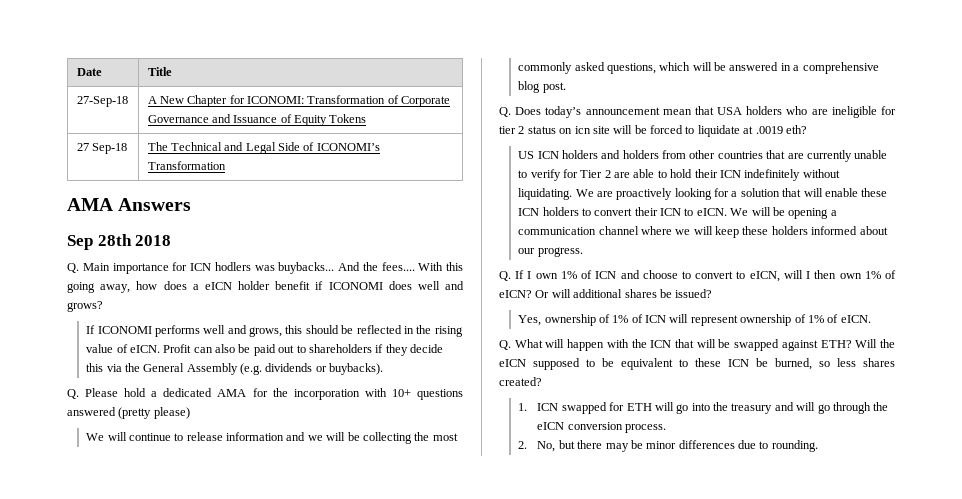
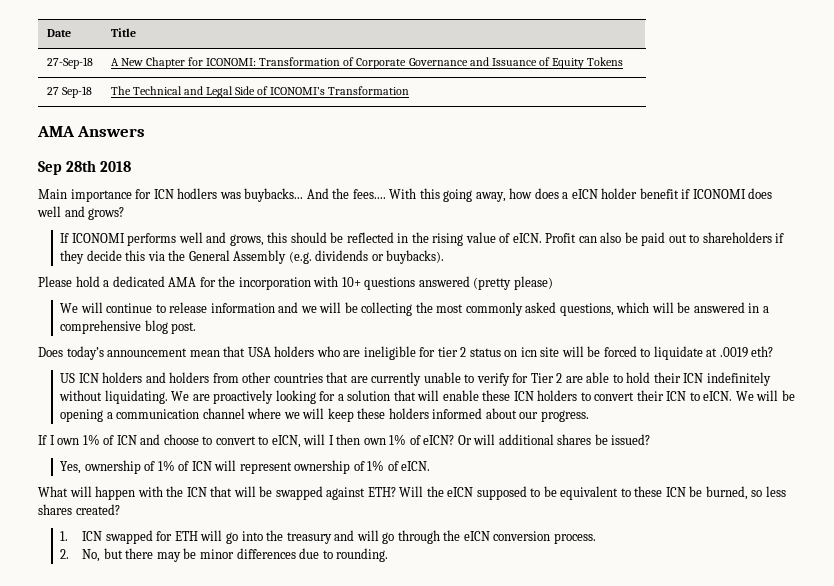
[67,263,79,273] Q. -> (132, 166) none
[67,389,79,399] Q. -> (445, 257) none
[499,107,511,117] Q. -> (197, 328) none
[499,271,511,281] Q. -> (589, 416) none
[499,340,511,350] Q. -> (431, 466) none

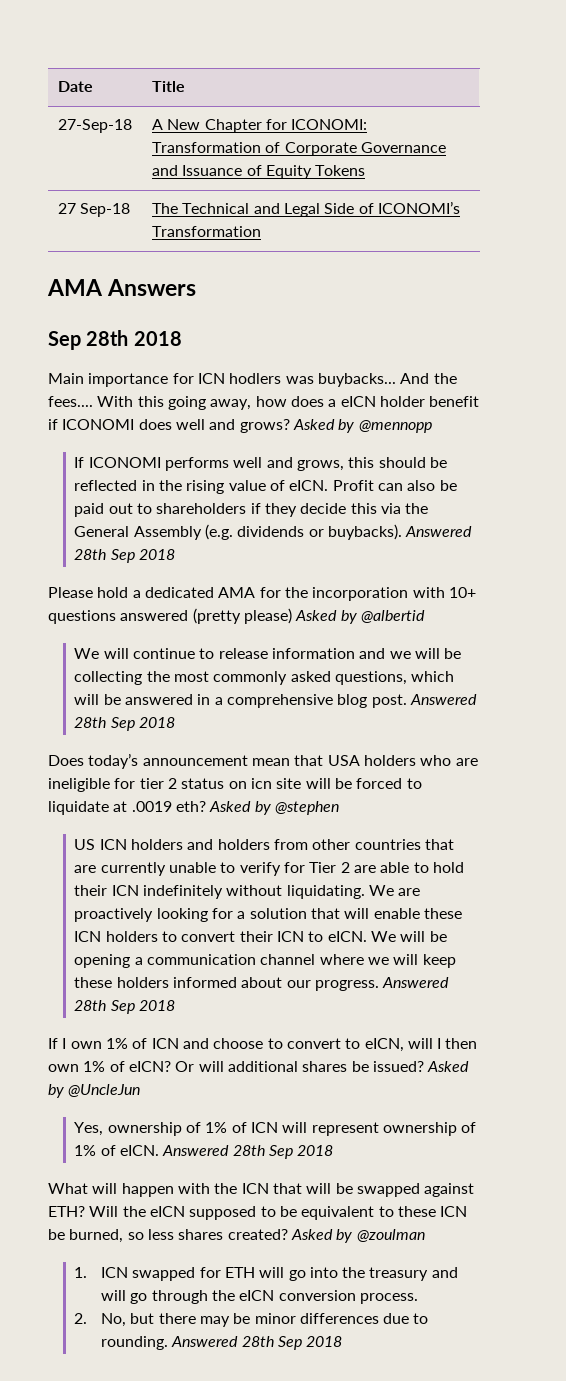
(125, 213) none -> [292,419,432,433] Asked by @mennopp
(445, 257) none -> [405,526,473,537] [74,549,176,563] Answered 28th Sep 2018
(553, 283) none -> [295,610,425,624] Asked by @albertid
(197, 328) none -> [410,694,478,705] [74,717,176,731] Answered 28th Sep 2018
(774, 351) none -> [209,801,339,815] Asked by @stephen
(589, 416) none -> [382,977,450,988] [74,1000,176,1014] Answered 28th Sep 2018
(651, 439) none -> [427,1061,470,1072] [48,1084,141,1098] Asked by @UncleJun
(431, 466) none -> [162,1145,334,1159] Answered 28th Sep 2018
(120, 509) none -> [290,1229,425,1243] Asked by @zoulman
(389, 555) none -> [171,1336,343,1350] Answered 28th Sep 2018

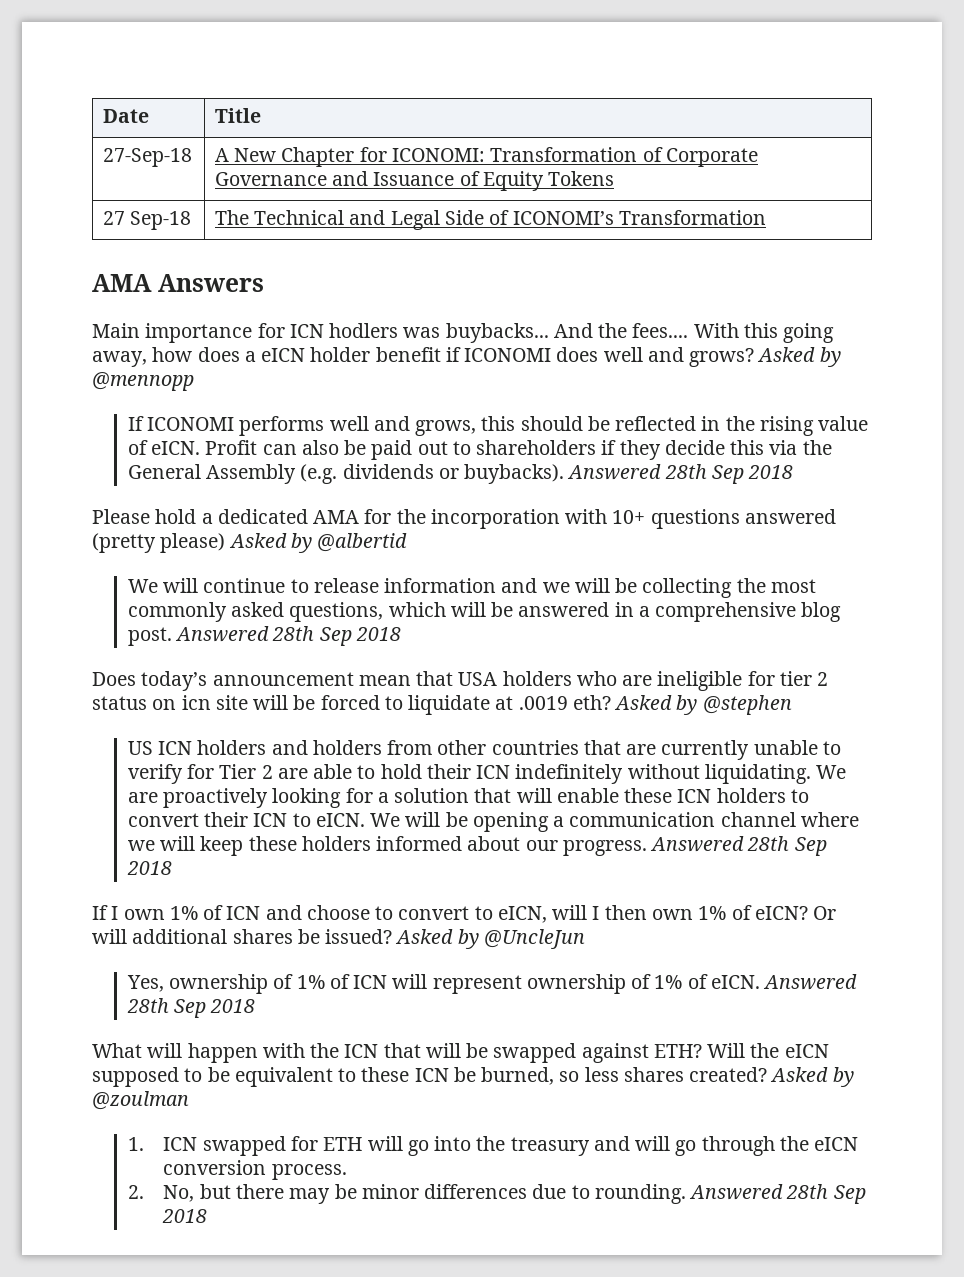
[48,330,182,350] // Sep 28th 2018 -> (264, 283) none

